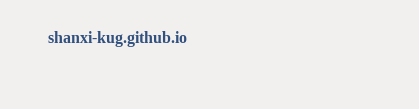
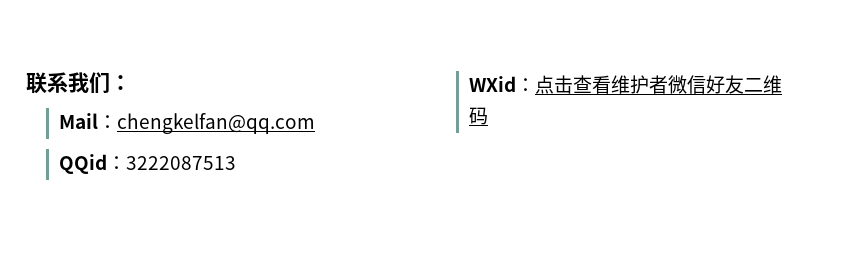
[48,31,187,47] shanxi-kug.github.io -> [26,72,131,94] [59,113,316,134] [59,154,237,174] [469,75,783,94] [469,107,489,125] 联系我们： // Mail：chengkelfan@qq.com // QQid：3222087513 // WXid：点击查看维护者微信好友二维码

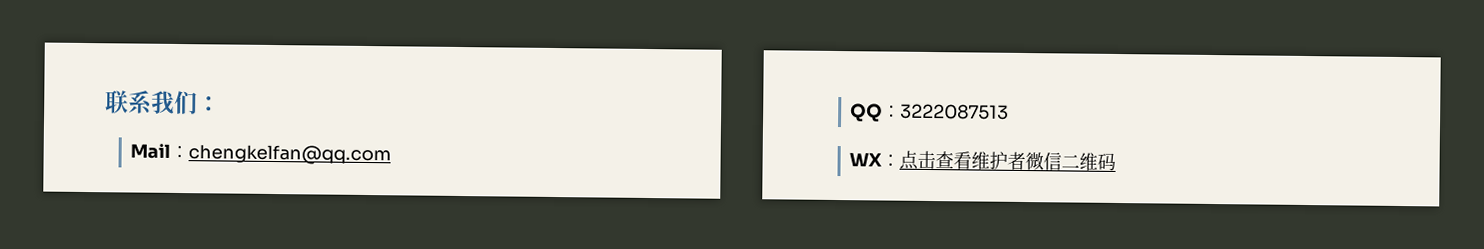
[59,154,108,174] QQid -> [850,103,884,122] QQ
[469,76,517,92] WXid -> [849,152,883,167] WX
[706,75,745,94] 好友 -> (1063, 161) none

